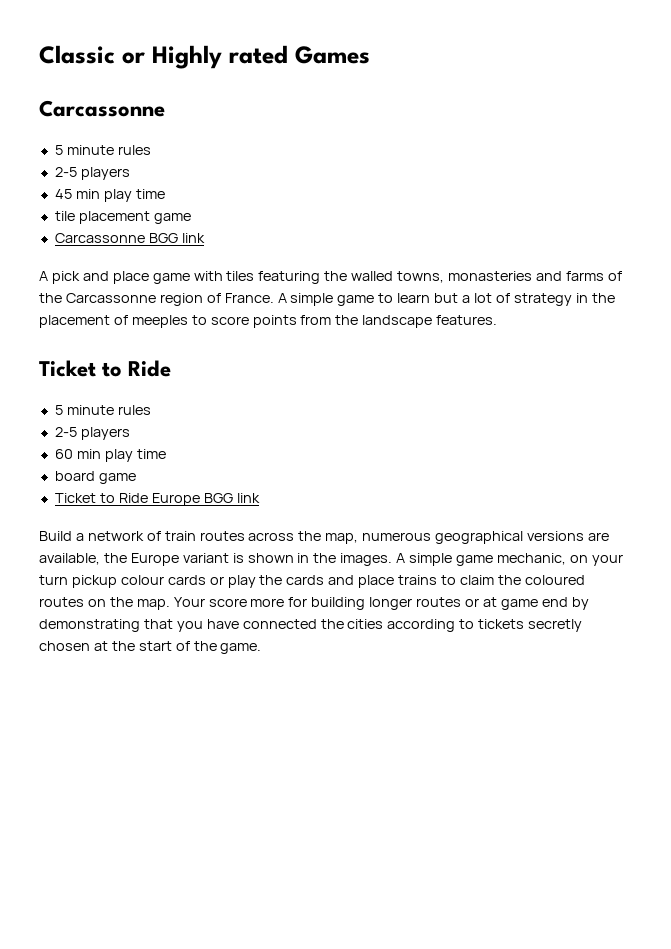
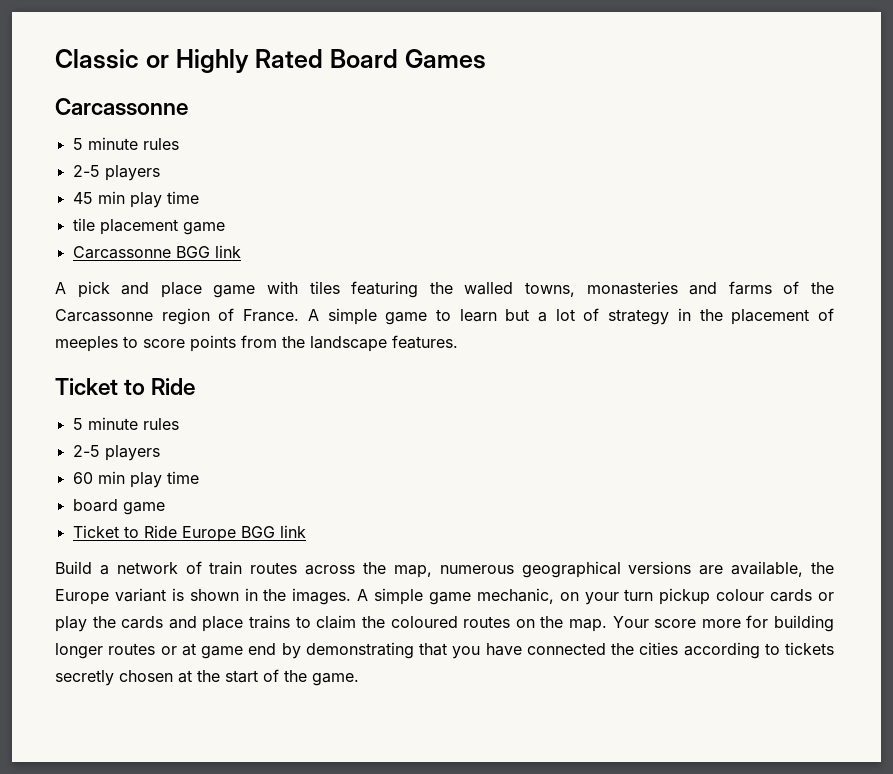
[229,45,288,64] rated -> [255,49,398,68] Rated Board

